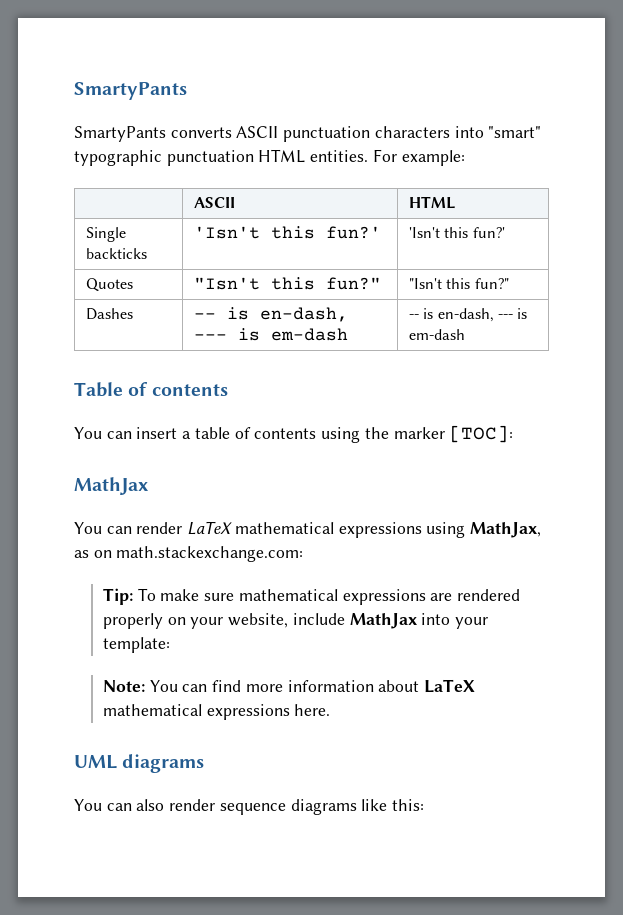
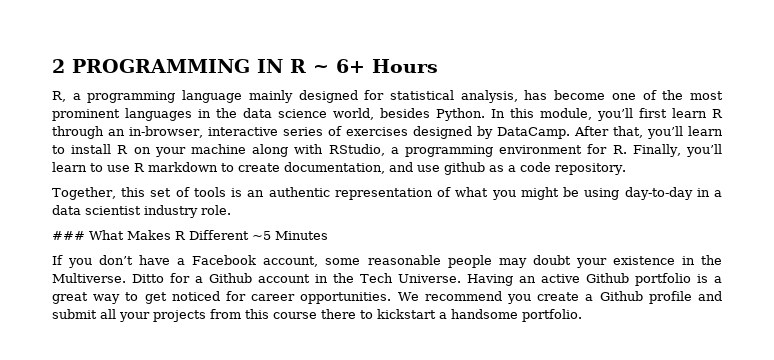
[74,82,187,100] [74,126,542,142] [74,149,465,166] [193,197,235,208] [408,196,455,209] [85,227,126,242] [85,248,147,259] [193,226,381,239] [408,227,505,238] [85,278,133,292] [193,277,381,290] [408,278,509,289] [85,308,133,320] [193,307,348,322] [193,328,348,341] [408,308,528,322] [408,329,465,340] [74,382,228,397] [74,425,514,443] [74,477,149,495] [74,521,542,538] [74,546,304,562] [102,588,521,605] [102,613,489,629] [102,637,170,653] [102,679,476,693] [102,704,331,720] [74,754,205,773] [74,799,425,815] SmartyPants // SmartyPants converts ASCII punctuation characters into "smart" typographic punctuation HTML entities. For example: // | ASCII | HTML // Single backticks | 'Isn't this fun?' | 'Isn't this fun?' // Quotes | "Isn't this fun?" | "Isn't this fun?" // Dashes | -- is en-dash, --- is em-dash | -- is en-dash, --- is em-dash // Table of contents // You can insert a table of contents using the marker [TOC]: // MathJax // You can render LaTeX mathematical expressions using MathJax, as on math.stackexchange.com: // Tip: To make sure mathematical expressions are rendered properly on your website, include MathJax into your template: // Note: You can find more information about LaTeX mathematical expressions here. // UML diagrams // You can also render sequence diagrams like this: -> [52,59,438,73] [52,90,723,103] [52,108,723,121] [52,126,723,139] [52,144,722,157] [52,162,626,175] [52,187,723,200] [52,205,231,218] [52,230,328,240] [52,255,723,268] [52,273,722,286] [52,291,722,304] [52,309,582,322] 2 PROGRAMMING IN R ~ 6+ Hours // R, a programming language mainly designed for statistical analysis, has become one of the most prominent languages in the data science world, besides Python. In this module, you’ll first learn R through an in-browser, interactive series of exercises designed by DataCamp. After that, you’ll learn to install R on your machine along with RStudio, a programming environment for R. Finally, you’ll learn to use R markdown to create documentation, and use github as a code repository. // Together, this set of tools is an authentic representation of what you might be using day-to-day in a data scientist industry role. // ### What Makes R Different ~5 Minutes // If you don’t have a Facebook account, some reasonable people may doubt your existence in the Multiverse. Ditto for a Github account in the Tech Universe. Having an active Github portfolio is a great way to get noticed for career opportunities. We recommend you create a Github profile and submit all your projects from this course there to kickstart a handsome portfolio.

